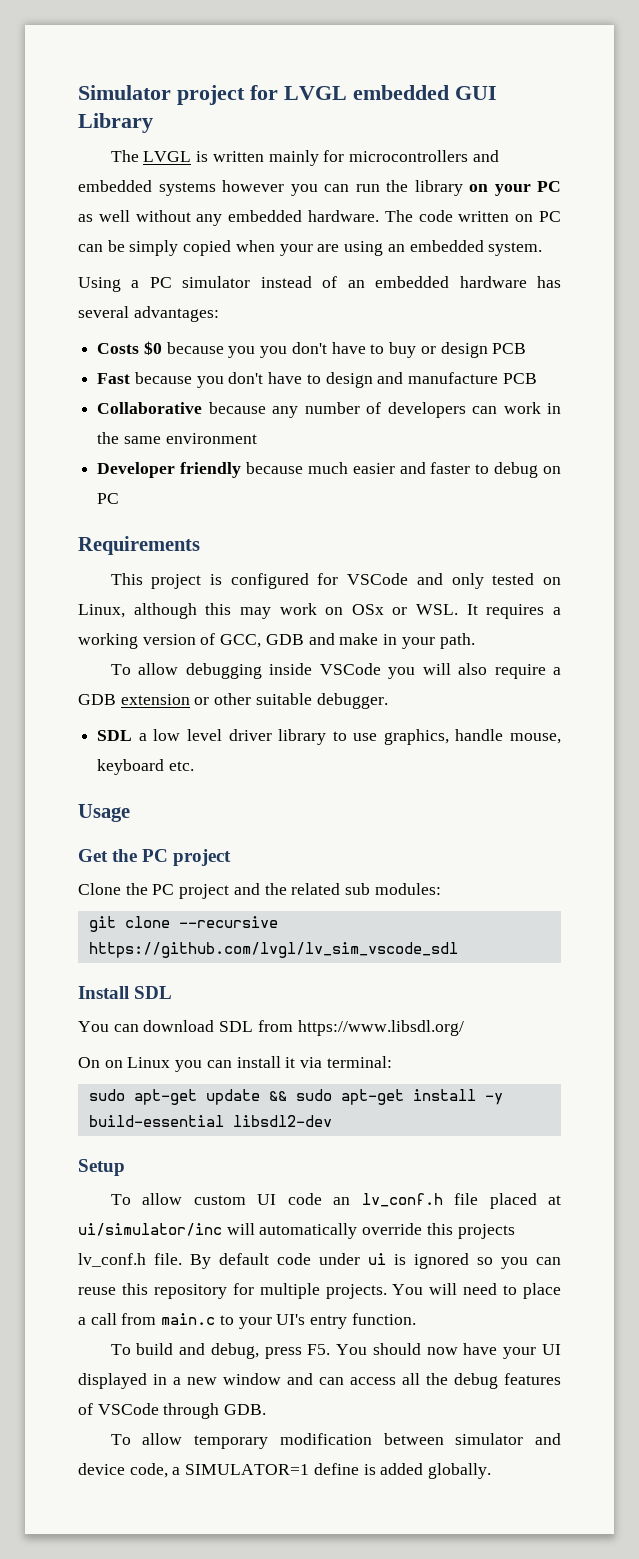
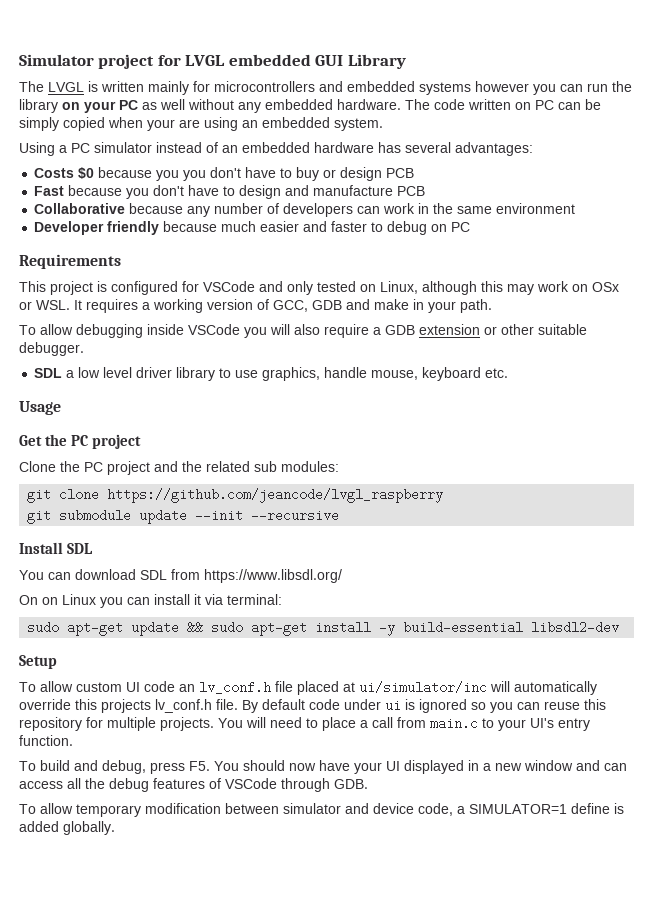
(170, 922) none -> [107,488,444,503] [27,509,244,524] https://github.com/jeancode/lvgl_raspberry // git submodule update --init
[88,942,458,958] https://github.com/lvgl/lv_sim_vscode_sdl -> (340, 515) none

